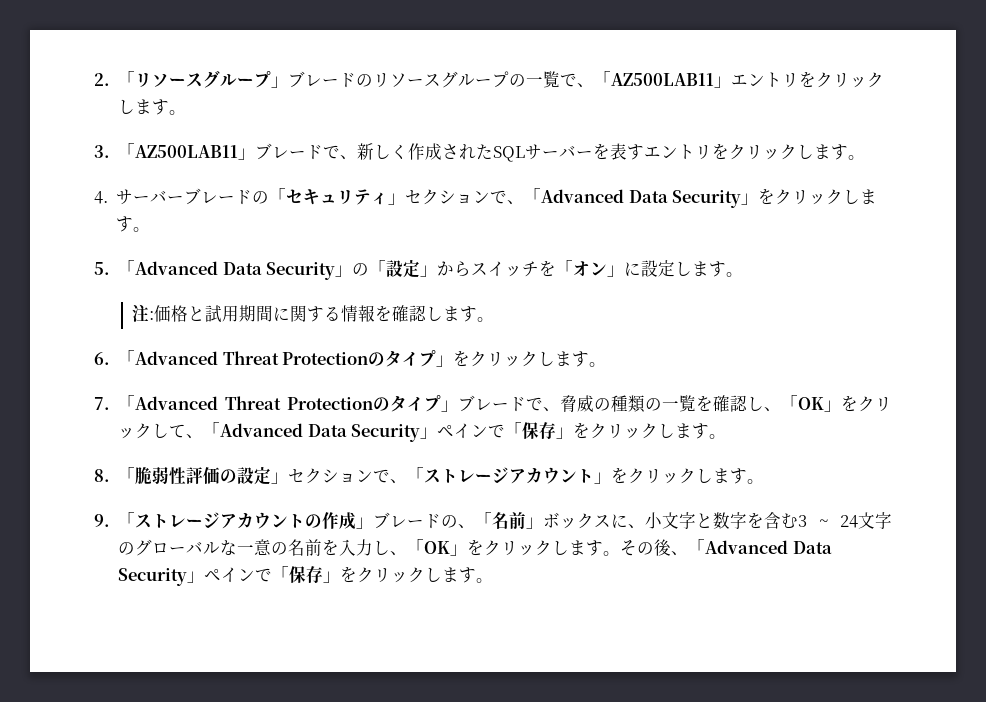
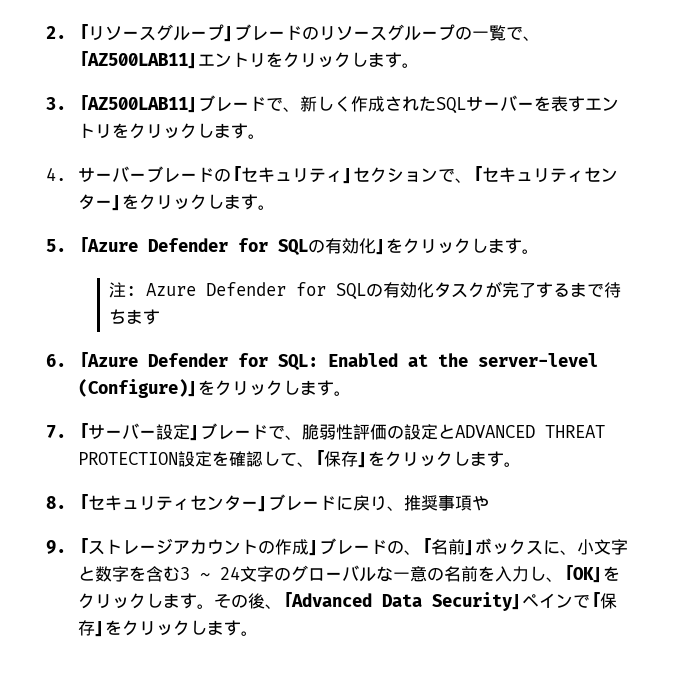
[541,189,742,208] Advanced Data Security -> [481,167,618,183] [77,194,112,210] セキュリティセンター
[135,260,744,280] [132,304,495,323] Advanced Data Security」の「設定」からスイッチを「オン」に設定します。 // 注:価格と試用期間に関する情報を確認します。 -> [86,238,539,255] [109,281,622,300] [109,309,161,325] Azure Defender for SQLの有効化」をクリックします。 // 注: Azure Defender for SQLの有効化タスクが完了するまで待ちます
[135,350,437,367] Advanced Threat Protectionのタイプ -> [86,353,598,370] [77,379,188,398] Azure Defender for SQL: Enabled at the server-level (Configure)
[135,395,892,413] [118,422,506,442] Advanced Threat Protectionのタイプ」ブレードで、脅威の種類の一覧を確認し、「OK」をクリックして、「Advanced Data Security」ペインで -> [87,423,605,441] [77,451,314,467] サーバー設定」ブレードで、脆弱性評価の設定とADVANCED THREAT PROTECTION設定を確認して、
[135,466,765,485] 脆弱性評価の設定」セクションで、「ストレージアカウント」をクリックします。 -> [87,494,489,512] セキュリティセンター」ブレードに戻り、推奨事項や

